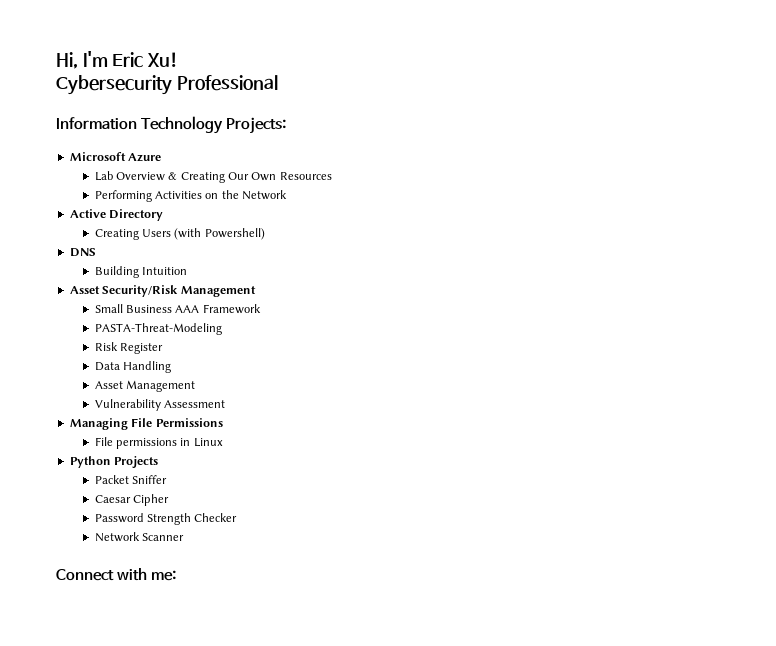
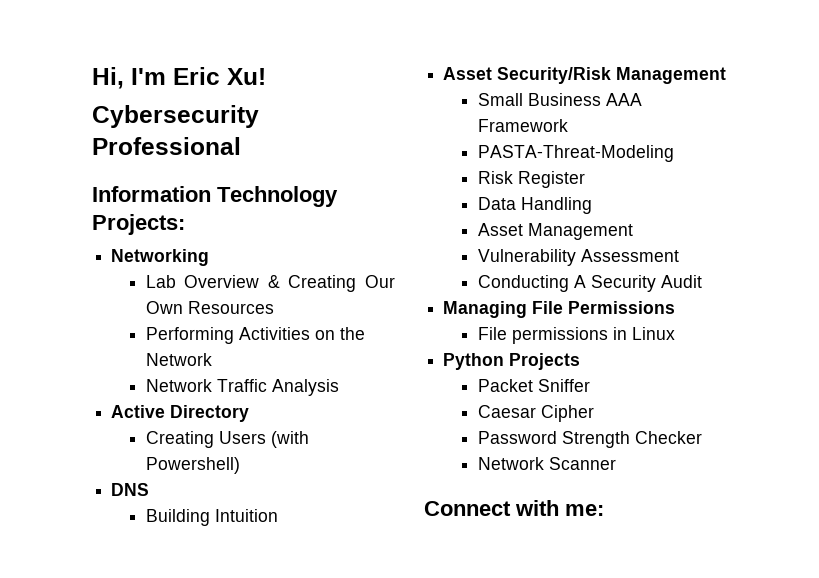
[69,152,162,162] Microsoft Azure -> [111,249,210,266] Networking
(288, 195) none -> [145,379,339,396] // Network Traffic Analysis
(225, 404) none -> [477,275,702,292] // Conducting A Security Audit

